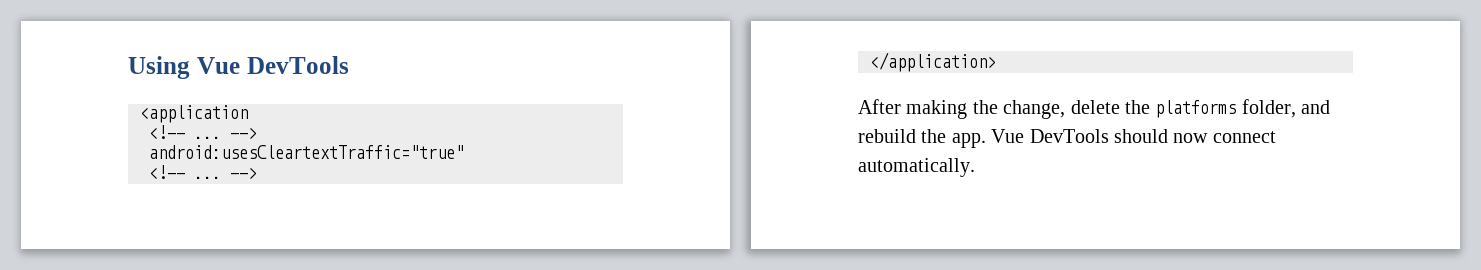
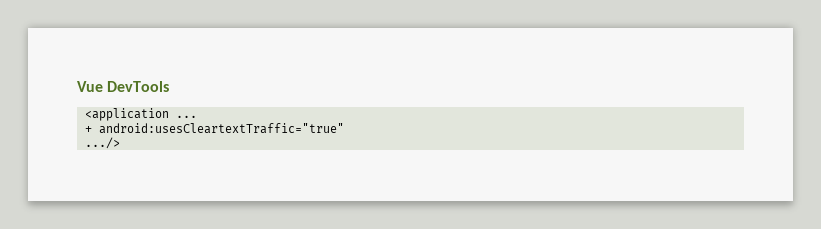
[128,56,190,79] Using -> (77, 86) none
[149,125,257,139] [149,145,464,159] [149,165,257,179] [870,52,996,72] [858,99,1331,119] [858,129,1276,148] [858,158,975,177] // <!-- ... --> // android:usesCleartextTraffic="true" // <!-- ... --> // </application> // After making the change, delete the platforms folder, and rebuild the app. Vue DevTools should now connect automatically. -> [175,115,197,118] [84,123,344,134] [84,137,120,149] ... // + android:usesCleartextTraffic="true" // .../>

